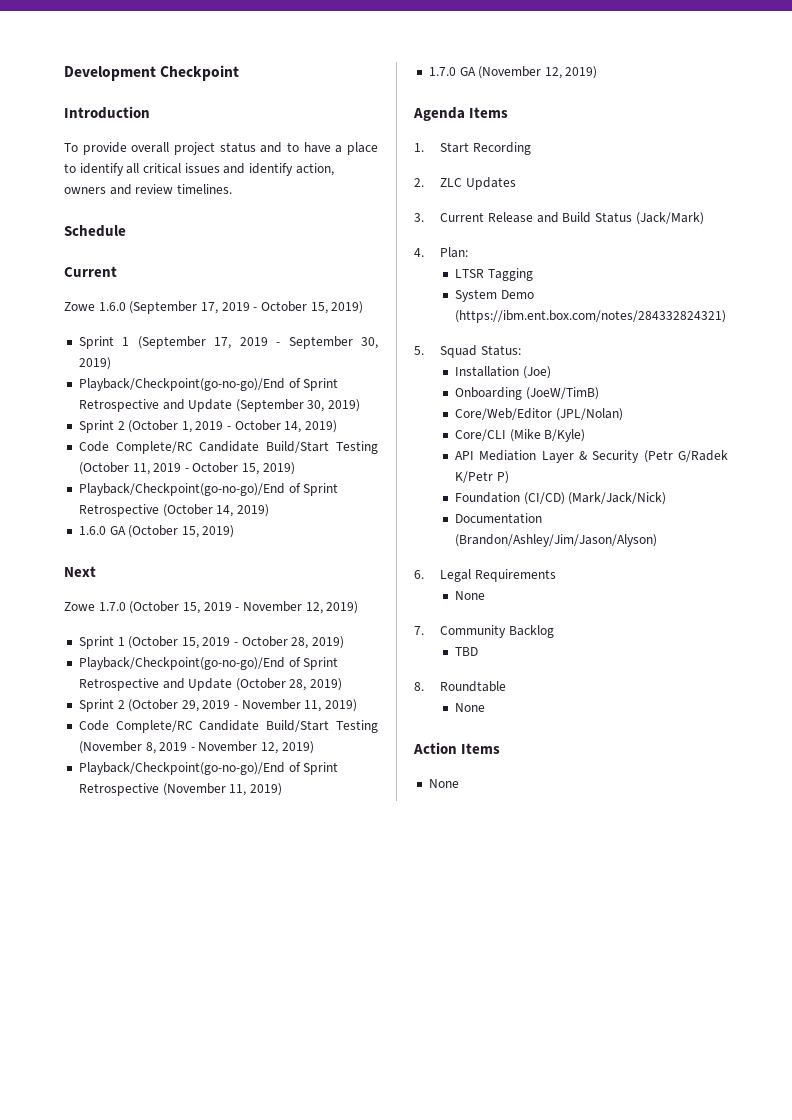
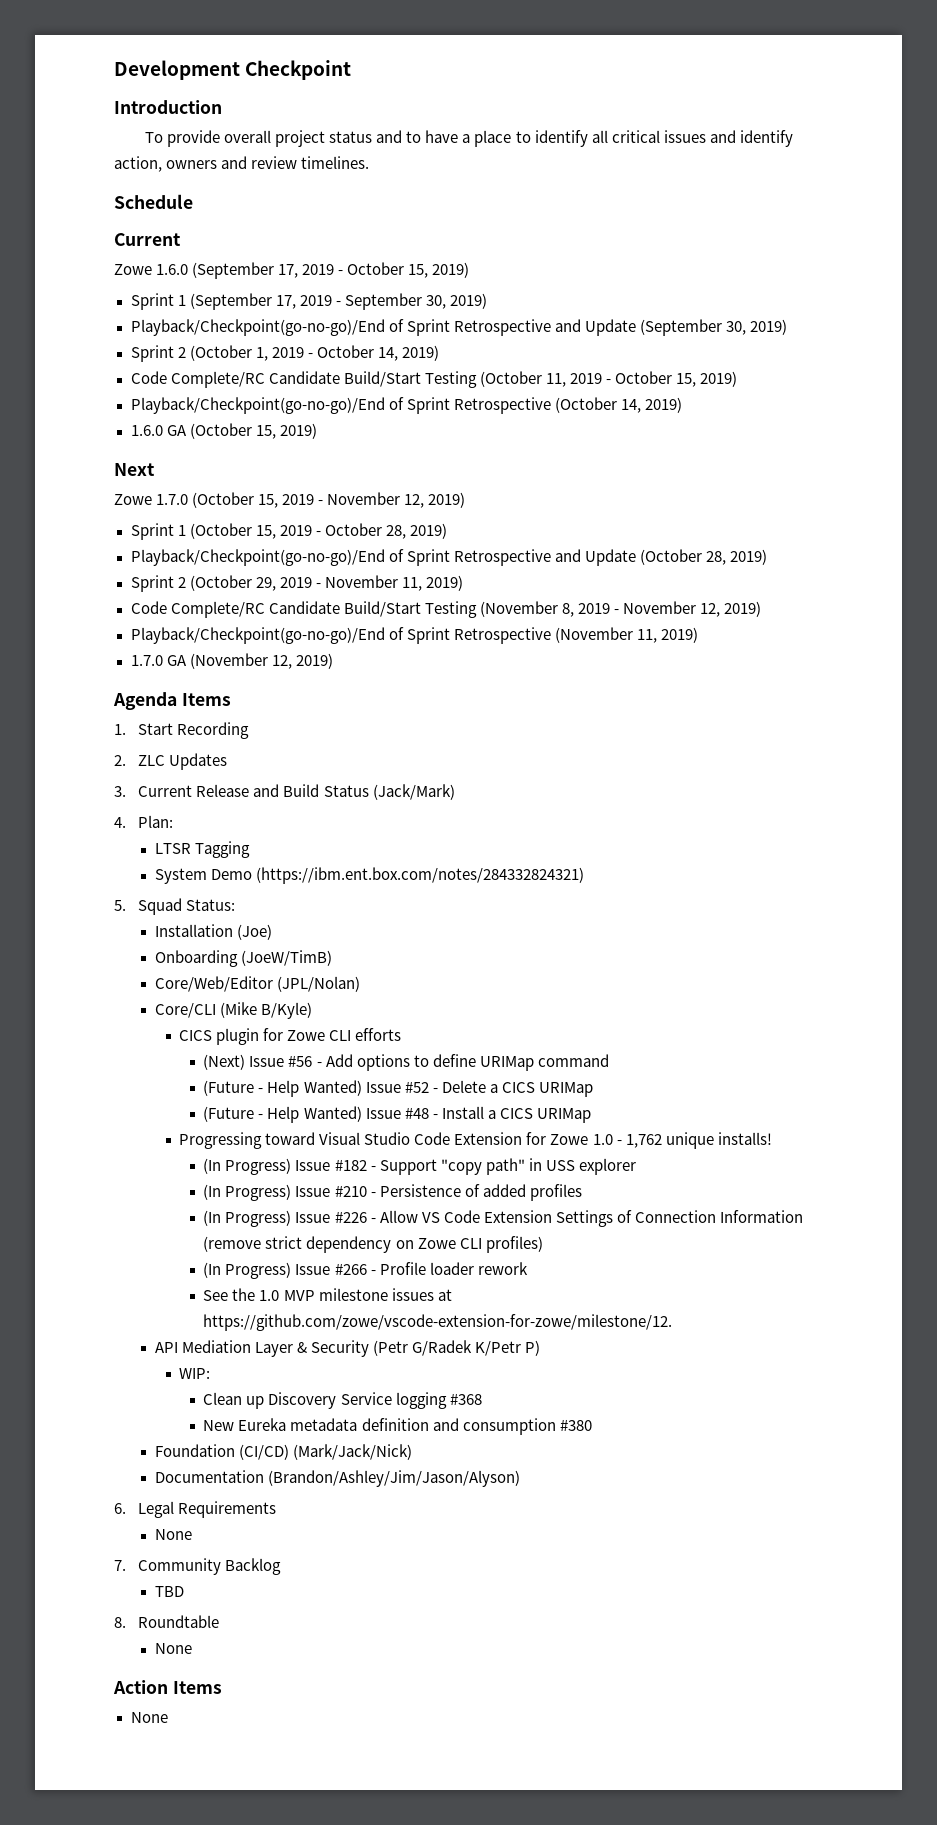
(586, 435) none -> [179,1028,402,1045] [203,1054,609,1071] [203,1080,593,1097] [203,1106,591,1123] [179,1132,772,1149] [203,1158,636,1175] [203,1184,582,1201] [203,1210,803,1227] [203,1236,543,1253] [203,1262,528,1279] [203,1288,452,1301] [203,1314,673,1331] // CICS plugin for Zowe CLI efforts // (Next) Issue #56 - Add options to define URIMap command // (Future - Help Wanted) Issue #52 - Delete a CICS URIMap // (Future - Help Wanted) Issue #48 - Install a CICS URIMap // Progressing toward Visual Studio Code Extension for Zowe 1.0 - 1,762 unique installs! // (In Progress) Issue #182 - Support "copy path" in USS explorer // (In Progress) Issue #210 - Persistence of added profiles // (In Progress) Issue #226 - Allow VS Code Extension Settings of Connection Information (remove strict dependency on Zowe CLI profiles) // (In Progress) Issue #266 - Profile loader rework // See the 1.0 MVP milestone issues at https://github.com/zowe/vscode-extension-for-zowe/milestone/12.
(509, 477) none -> [179,1368,211,1379] [203,1392,482,1409] [203,1418,592,1435] // WIP: // Clean up Discovery Service logging #368 // New Eureka metadata definition and consumption #380

